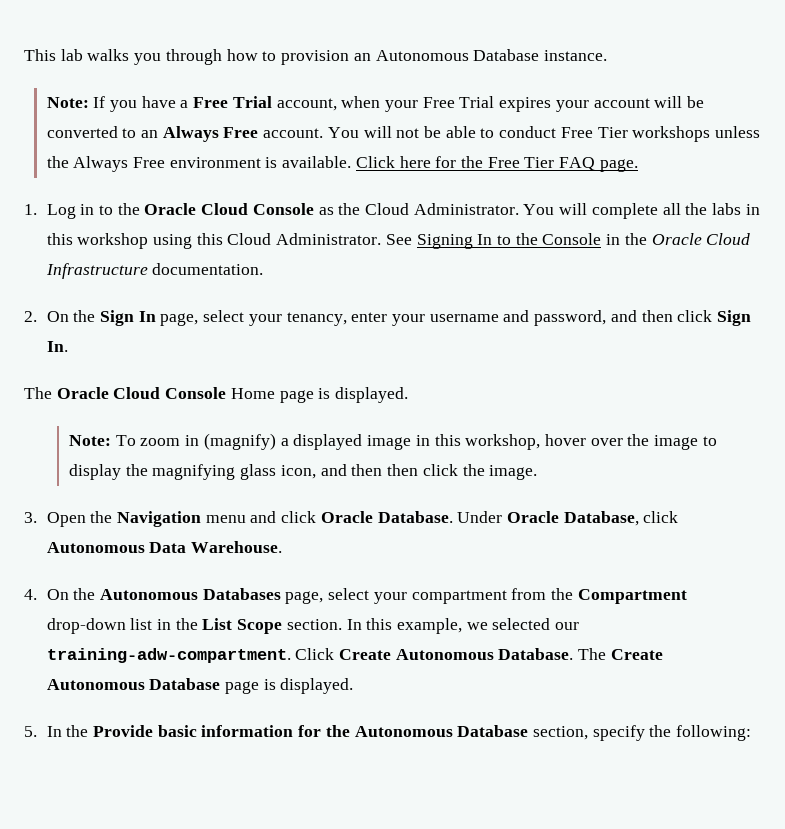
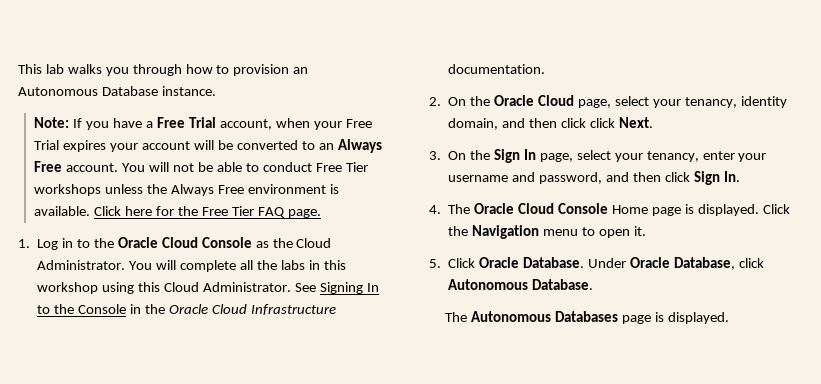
(96, 316) none -> [494,95,787,108] [448,117,653,130] [429,150,491,160] Oracle Cloud page, select your tenancy, identity domain, and then click click Next. // 3. On the
(68, 346) none -> [429,205,441,214] 4.
[68,433,717,450] [68,464,538,480] [24,511,317,527] // Note: To zoom in (magnify) a displayed image in this workshop, hover over the image to display the magnifying glass icon, and then then click the image. // 3. Open the Navigation menu and click -> [762,204,790,214] [448,225,646,239] [429,258,476,268] Click the Navigation menu to open it. // 5. Click
[149,541,282,553] [24,588,687,604] [46,618,580,634] [46,648,663,663] [46,678,354,694] [24,725,752,741] Data Warehouse. // 4. On the Autonomous Databases page, select your compartment from the Compartment drop-down list in the List Scope section. In this example, we selected our training-adw-compartment. Click Create Autonomous Database. The Create Autonomous Database page is displayed. // 5. In the Provide basic information for the Autonomous Database section, specify the following: -> [532,279,594,290] [445,311,730,324] Database. // The Autonomous Databases page is displayed.

